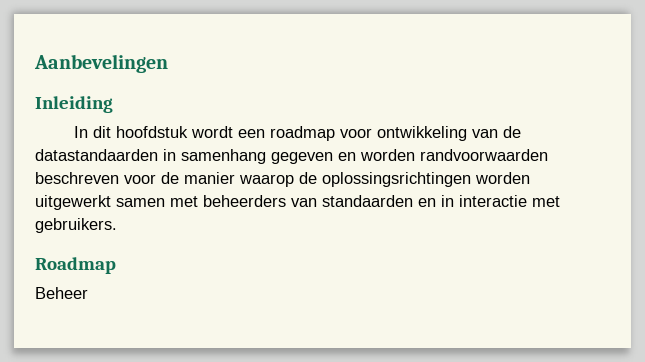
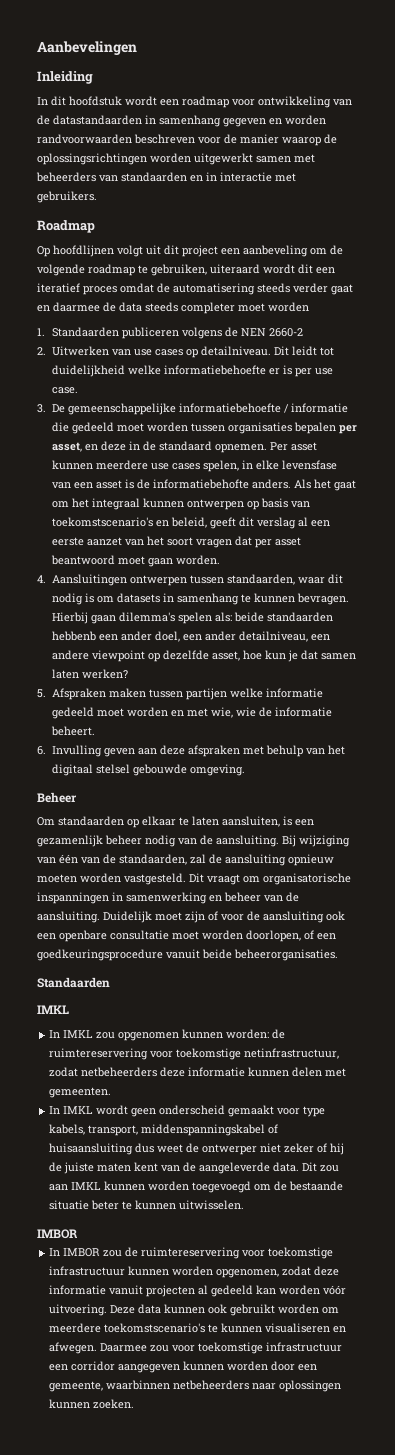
[35,287,88,299] Beheer -> [37,245,343,257] [37,264,335,276] [37,283,353,295] [37,302,309,314] [37,327,304,339] [37,346,335,358] [52,365,334,377] [52,387,79,394] [37,403,349,415] [52,422,358,434] [52,441,318,453] [52,460,338,472] [52,479,357,491] [52,498,311,510] [52,517,331,529] [52,536,302,548] [51,555,221,567] [37,574,344,586] [52,593,350,605] [52,612,334,624] [52,631,331,642] [52,650,357,662] [52,669,129,679] [37,688,324,700] [52,707,333,719] [51,726,96,736] [37,745,346,757] [52,764,246,776] [37,792,77,803] [37,816,314,828] [37,835,350,847] [37,854,334,866] [37,873,351,885] [37,892,299,904] [37,911,345,923] [37,930,336,942] [37,949,338,961] [37,977,110,988] [37,1005,69,1014] [49,1029,286,1041] [49,1048,340,1060] [49,1067,347,1077] [49,1087,112,1098] [49,1105,326,1117] [49,1124,279,1136] [49,1143,345,1155] [49,1162,340,1174] [49,1181,344,1193] [49,1200,245,1210] [37,1229,78,1239] [49,1247,334,1259] [49,1266,340,1278] [49,1285,347,1297] [49,1304,340,1316] [49,1323,347,1333] [49,1342,343,1354] [49,1361,318,1373] [49,1380,342,1392] [49,1399,135,1409] Op hoofdlijnen volgt uit dit project een aanbeveling om de volgende roadmap te gebruiken, uiteraard wordt dit een iteratief proces omdat de automatisering steeds verder gaat en daarmee de data steeds completer moet worden // 1. Standaarden publiceren volgens de NEN 2660-2 // 2. Uitwerken van use cases op detailniveau. Dit leidt tot duidelijkheid welke informatiebehoefte er is per use case. // 3. De gemeenschappelijke informatiebehoefte / informatie die gedeeld moet worden tussen organisaties bepalen per asset, en deze in de standaard opnemen. Per asset kunnen meerdere use cases spelen, in elke levensfase van een asset is de informatiebehofte anders. Als het gaat om het integraal kunnen ontwerpen op basis van toekomstscenario's en beleid, geeft dit verslag al een eerste aanzet van het soort vragen dat per asset beantwoord moet gaan worden. // 4. Aansluitingen ontwerpen tussen standaarden, waar dit nodig is om datasets in samenhang te kunnen bevragen. Hierbij gaan dilemma's spelen als: beide standaarden hebbenb een ander doel, een ander detailniveau, een andere viewpoint op dezelfde asset, hoe kun je dat samen laten werken? // 5. Afspraken maken tussen partijen welke informatie gedeeld moet worden en met wie, wie de informatie beheert. // 6. Invulling geven aan deze afspraken met behulp van het digitaal stelsel gebouwde omgeving. // Beheer // Om standaarden op elkaar te laten aansluiten, is een gezamenlijk beheer nodig van de aansluiting. Bij wijziging van één van de standaarden, zal de aansluiting opnieuw moeten worden vastgesteld. Dit vraagt om organisatorische inspanningen in samenwerking en beheer van de aansluiting. Duidelijk moet zijn of voor de aansluiting ook een openbare consultatie moet worden doorlopen, of een goedkeuringsprocedure vanuit beide beheerorganisaties. // Standaarden // IMKL // In IMKL zou opgenomen kunnen worden: de ruimtereservering voor toekomstige netinfrastructuur, zodat netbeheerders deze informatie kunnen delen met gemeenten. // In IMKL wordt geen onderscheid gemaakt voor type kabels, transport, middenspanningskabel of huisaansluiting dus weet de ontwerper niet zeker of hij de juiste maten kent van de aangeleverde data. Dit zou aan IMKL kunnen worden toegevoegd om de bestaande situatie beter te kunnen uitwisselen. // IMBOR // In IMBOR zou de ruimtereservering voor toekomstige infrastructuur kunnen worden opgenomen, zodat deze informatie vanuit projecten al gedeeld kan worden vóór uitvoering. Deze data kunnen ook gebruikt worden om meerdere toekomstscenario's te kunnen visualiseren en afwegen. Daarmee zou voor toekomstige infrastructuur een corridor aangegeven kunnen worden door een gemeente, waarbinnen netbeheerders naar oplossingen kunnen zoeken.

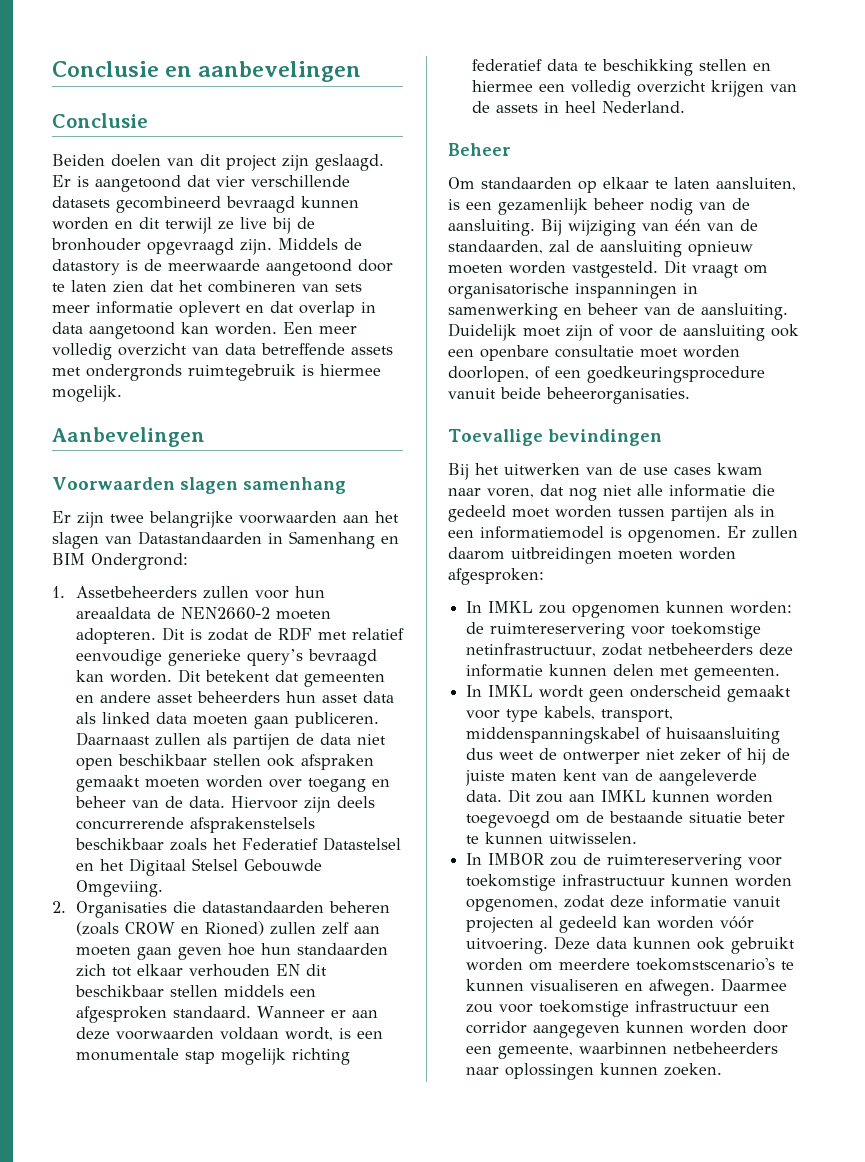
[37,41,137,55] [37,71,93,84] [37,96,352,108] [37,115,326,127] [37,134,337,146] [37,153,315,165] [36,172,296,182] [37,191,97,203] [37,220,95,233] [37,245,343,257] [37,264,335,276] [37,283,353,295] [37,302,309,314] [37,327,304,339] [37,346,335,358] [52,365,334,377] [52,387,79,394] [37,403,349,415] [52,422,358,434] [52,441,318,453] [52,460,338,472] [52,479,357,491] [52,498,311,510] [52,517,331,529] [52,536,302,548] [51,555,221,567] [37,574,344,586] [52,593,350,605] [52,612,334,624] [52,631,331,642] [52,650,357,662] [52,669,129,679] [37,688,324,700] [52,707,333,719] [51,726,96,736] [37,745,346,757] [52,764,246,776] Aanbevelingen // Inleiding // In dit hoofdstuk wordt een roadmap voor ontwikkeling van de datastandaarden in samenhang gegeven en worden randvoorwaarden beschreven voor de manier waarop de oplossingsrichtingen worden uitgewerkt samen met beheerders van standaarden en in interactie met gebruikers. // Roadmap // Op hoofdlijnen volgt uit dit project een aanbeveling om de volgende roadmap te gebruiken, uiteraard wordt dit een iteratief proces omdat de automatisering steeds verder gaat en daarmee de data steeds completer moet worden // 1. Standaarden publiceren volgens de NEN 2660-2 // 2. Uitwerken van use cases op detailniveau. Dit leidt tot duidelijkheid welke informatiebehoefte er is per use case. // 3. De gemeenschappelijke informatiebehoefte / informatie die gedeeld moet worden tussen organisaties bepalen per asset, en deze in de standaard opnemen. Per asset kunnen meerdere use cases spelen, in elke levensfase van een asset is de informatiebehofte anders. Als het gaat om het integraal kunnen ontwerpen op basis van toekomstscenario's en beleid, geeft dit verslag al een eerste aanzet van het soort vragen dat per asset beantwoord moet gaan worden. // 4. Aansluitingen ontwerpen tussen standaarden, waar dit nodig is om datasets in samenhang te kunnen bevragen. Hierbij gaan dilemma's spelen als: beide standaarden hebbenb een ander doel, een ander detailniveau, een andere viewpoint op dezelfde asset, hoe kun je dat samen laten werken? // 5. Afspraken maken tussen partijen welke informatie gedeeld moet worden en met wie, wie de informatie beheert. // 6. Invulling geven aan deze afspraken met behulp van het digitaal stelsel gebouwde omgeving. -> [52,61,362,82] [52,113,148,128] [52,154,384,171] [52,175,350,192] [52,196,359,213] [52,217,315,234] [51,238,362,255] [52,259,393,276] [52,280,362,293] [52,301,376,317] [52,322,357,339] [52,343,393,360] [52,364,381,381] [52,385,122,402] [52,427,205,447] [52,477,346,494] [52,511,399,528] [52,531,399,549] [52,553,188,570] [52,586,325,599] [75,607,331,620] [75,627,404,644] [75,649,377,666] [75,669,385,687] [75,691,394,703] [75,712,379,729] [75,732,386,750] [75,754,374,770] [75,775,390,792] [74,796,375,813] [75,817,315,833] [74,837,401,851] [75,858,322,876] [75,880,163,897] [52,901,390,918] [75,921,380,936] [75,943,388,960] [75,964,327,977] [74,985,316,997] [75,1006,378,1023] [75,1027,383,1041] [75,1048,350,1065] [471,59,771,76] [471,80,797,97] [471,101,685,113] Conclusie en aanbevelingen // Conclusie // Beiden doelen van dit project zijn geslaagd. Er is aangetoond dat vier verschillende datasets gecombineerd bevraagd kunnen worden en dit terwijl ze live bij de bronhouder opgevraagd zijn. Middels de datastory is de meerwaarde aangetoond door te laten zien dat het combineren van sets meer informatie oplevert en dat overlap in data aangetoond kan worden. Een meer volledig overzicht van data betreffende assets met ondergronds ruimtegebruik is hiermee mogelijk. // Aanbevelingen // Voorwaarden slagen samenhang // Er zijn twee belangrijke voorwaarden aan het slagen van Datastandaarden in Samenhang en BIM Ondergrond: // 1. Assetbeheerders zullen voor hun areaaldata de NEN2660-2 moeten adopteren. Dit is zodat de RDF met relatief eenvoudige generieke query’s bevraagd kan worden. Dit betekent dat gemeenten en andere asset beheerders hun asset data als linked data moeten gaan publiceren. Daarnaast zullen als partijen de data niet open beschikbaar stellen ook afspraken gemaakt moeten worden over toegang en beheer van de data. Hiervoor zijn deels concurrerende afsprakenstelsels beschikbaar zoals het Federatief Datastelsel en het Digitaal Stelsel Gebouwde Omgeviing. // 2. Organisaties die datastandaarden beheren (zoals CROW en Rioned) zullen zelf aan moeten gaan geven hoe hun standaarden zich tot elkaar verhouden EN dit beschikbaar stellen middels een afgesproken standaard. Wanneer er aan deze voorwaarden voldaan wordt, is een monumentale stap mogelijk richting federatief data te beschikking stellen en hiermee een volledig overzicht krijgen van de assets in heel Nederland.
[37,977,110,988] [37,1005,69,1014] Standaarden // IMKL -> [448,429,662,446] [448,463,763,480] [448,484,775,501] [448,505,775,522] [448,526,798,543] [448,547,736,564] [448,568,544,585] Toevallige bevindingen // Bij het uitwerken van de use cases kwam naar voren, dat nog niet alle informatie die gedeeld moet worden tussen partijen als in een informatiemodel is opgenomen. Er zullen daarom uitbreidingen moeten worden afgesproken:
[37,1229,78,1239] // IMBOR -> (638, 838) none

